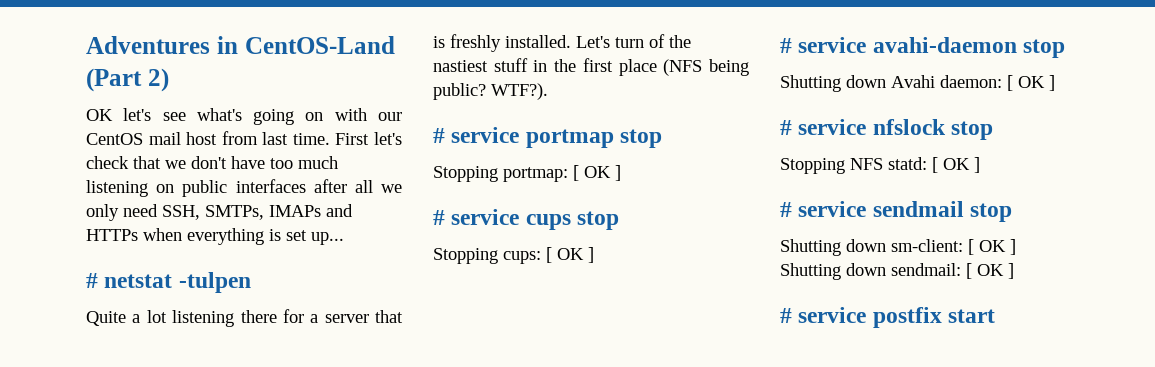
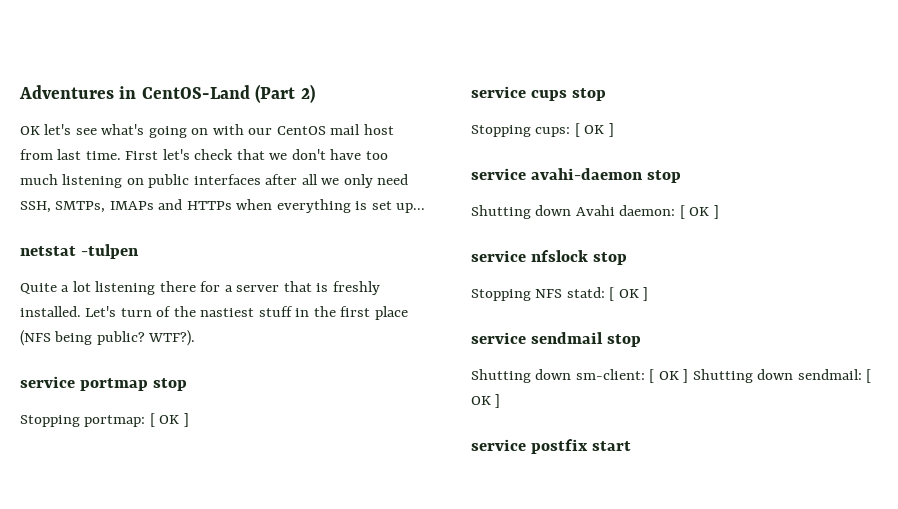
[86,273,98,288] # -> (426, 208) none
[433,128,445,143] # -> (196, 338) none
[433,210,445,225] # -> (189, 420) none
[780,38,792,53] # -> (614, 130) none
[780,120,792,135] # -> (719, 212) none
[780,202,792,217] # -> (649, 294) none
(1016, 247) // -> (689, 376) none
[780,308,792,323] # -> (501, 401) none

